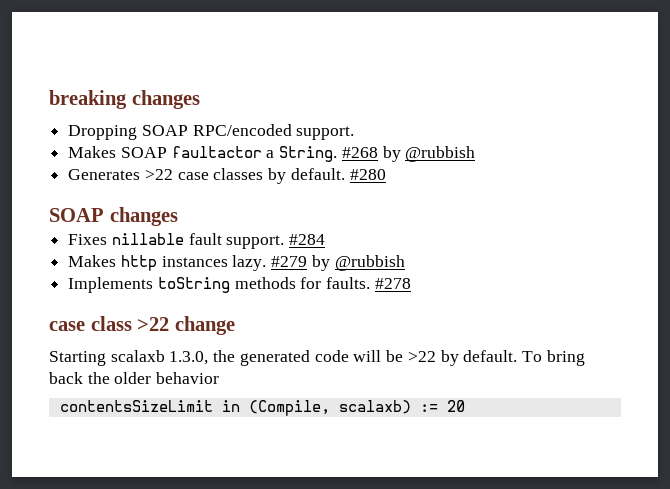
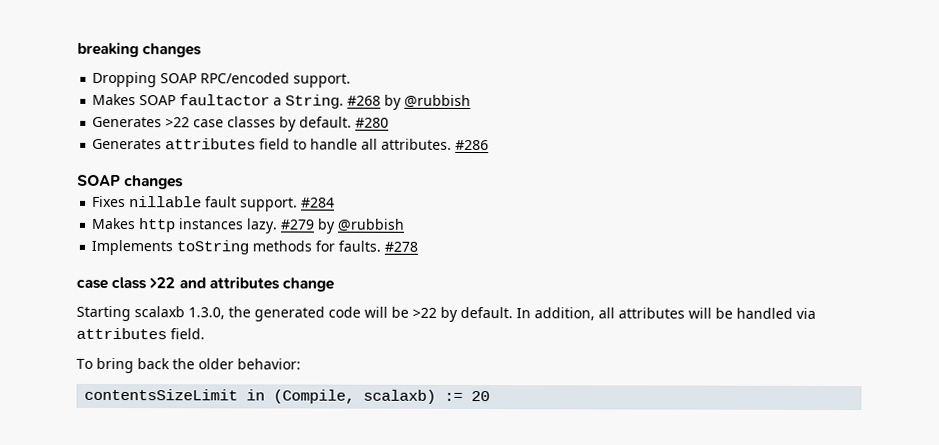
(386, 174) none -> [92,138,490,151] // Generates attributes field to handle all attributes. #286
(170, 324) none -> [178,276,280,290] and attributes
(518, 356) none -> [516,307,816,321] [76,327,205,340] In addition, all attributes will be handled via attributes field. //
[156,372,220,384] behavior -> [237,358,301,370] behavior:

